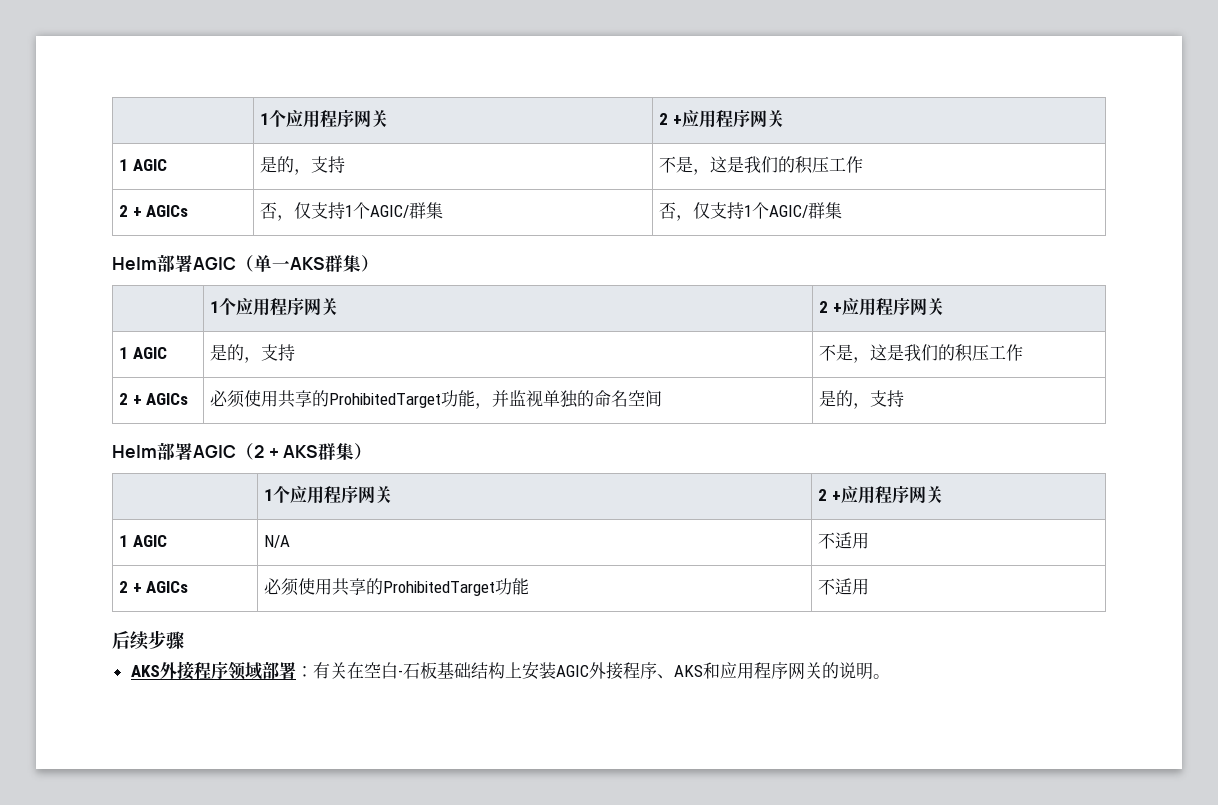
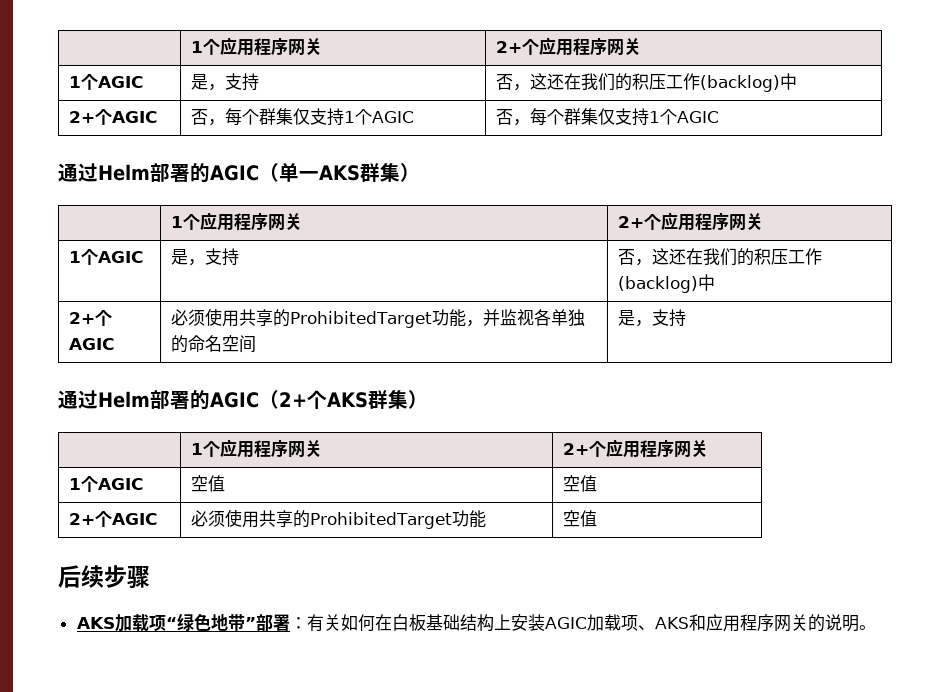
[260,110,389,128] [659,110,784,128] [119,159,167,171] [260,156,346,175] [659,156,864,175] [119,205,189,217] [260,202,444,221] [659,202,843,221] [112,254,193,272] | 1个应用程序网关 | 2 +应用程序网关 // 1 AGIC | 是的，支持 | 不是，这是我们的积压工作 // 2 + AGICs | 否，仅支持1个AGIC/群集 | 否，仅支持1个AGIC/群集 // Helm部署 -> [190,37,322,56] [495,37,641,56] [68,74,143,90] [190,73,259,91] [495,73,797,92] [68,109,157,125] [190,108,414,126] [495,108,719,126] [58,163,210,183] | 1个应用程序网关 | 2+个应用程序网关 // 1个AGIC | 是，支持 | 否，这还在我们的积压工作(backlog)中 // 2+个AGIC | 否，每个群集仅支持1个AGIC | 否，每个群集仅支持1个AGIC // 通过Helm部署的
[819,298,944,316] [119,347,167,359] [210,344,296,363] [819,344,1024,363] [119,393,189,405] 2 +应用程序网关 // 1 AGIC | 是的，支持 | 不是，这是我们的积压工作 // 2 + AGICs -> [617,212,763,231] [68,249,143,265] [170,248,239,266] [617,248,822,266] [617,274,715,293] [68,310,112,326] [68,338,114,350] 2+个应用程序网关 // 1个AGIC | 是，支持 | 否，这还在我们的积压工作(backlog)中 // 2+个AGIC
(544, 398) none -> [533,309,551,326] 各
[836,390,854,407] 的 -> (635, 318) none
[112,442,373,460] [264,486,393,504] [818,486,943,504] [119,535,167,547] [264,535,291,548] [818,532,870,549] [119,581,189,593] Helm部署AGIC（2 + AKS群集） // | 1个应用程序网关 | 2 +应用程序网关 // 1 AGIC | N/A | 不适用 // 2 + AGICs -> [58,390,428,410] [190,439,322,458] [562,439,708,458] [68,476,143,492] [190,475,225,492] [562,475,597,492] [68,511,157,527] 通过Helm部署的AGIC（2+个AKS群集） // | 1个应用程序网关 | 2+个应用程序网关 // 1个AGIC | 空值 | 空值 // 2+个AGIC
[818,578,870,595] 不适用 -> [562,510,597,527] 空值
[159,661,420,680] 外接程序领域部署：有关在空白-石 -> [114,613,409,632] 加载项“绿色地带”部署：有关如何在白
[588,662,657,680] 外接程序 -> [586,614,638,631] 加载项

